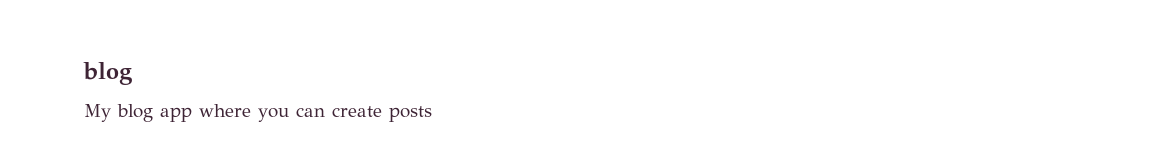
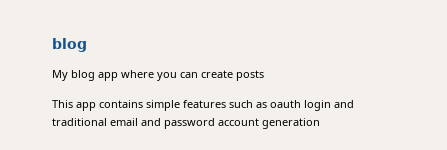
(432, 114) none -> [52,100,354,111] [52,118,320,129] // This app contains simple features such as oauth login and traditional email and password account generation

